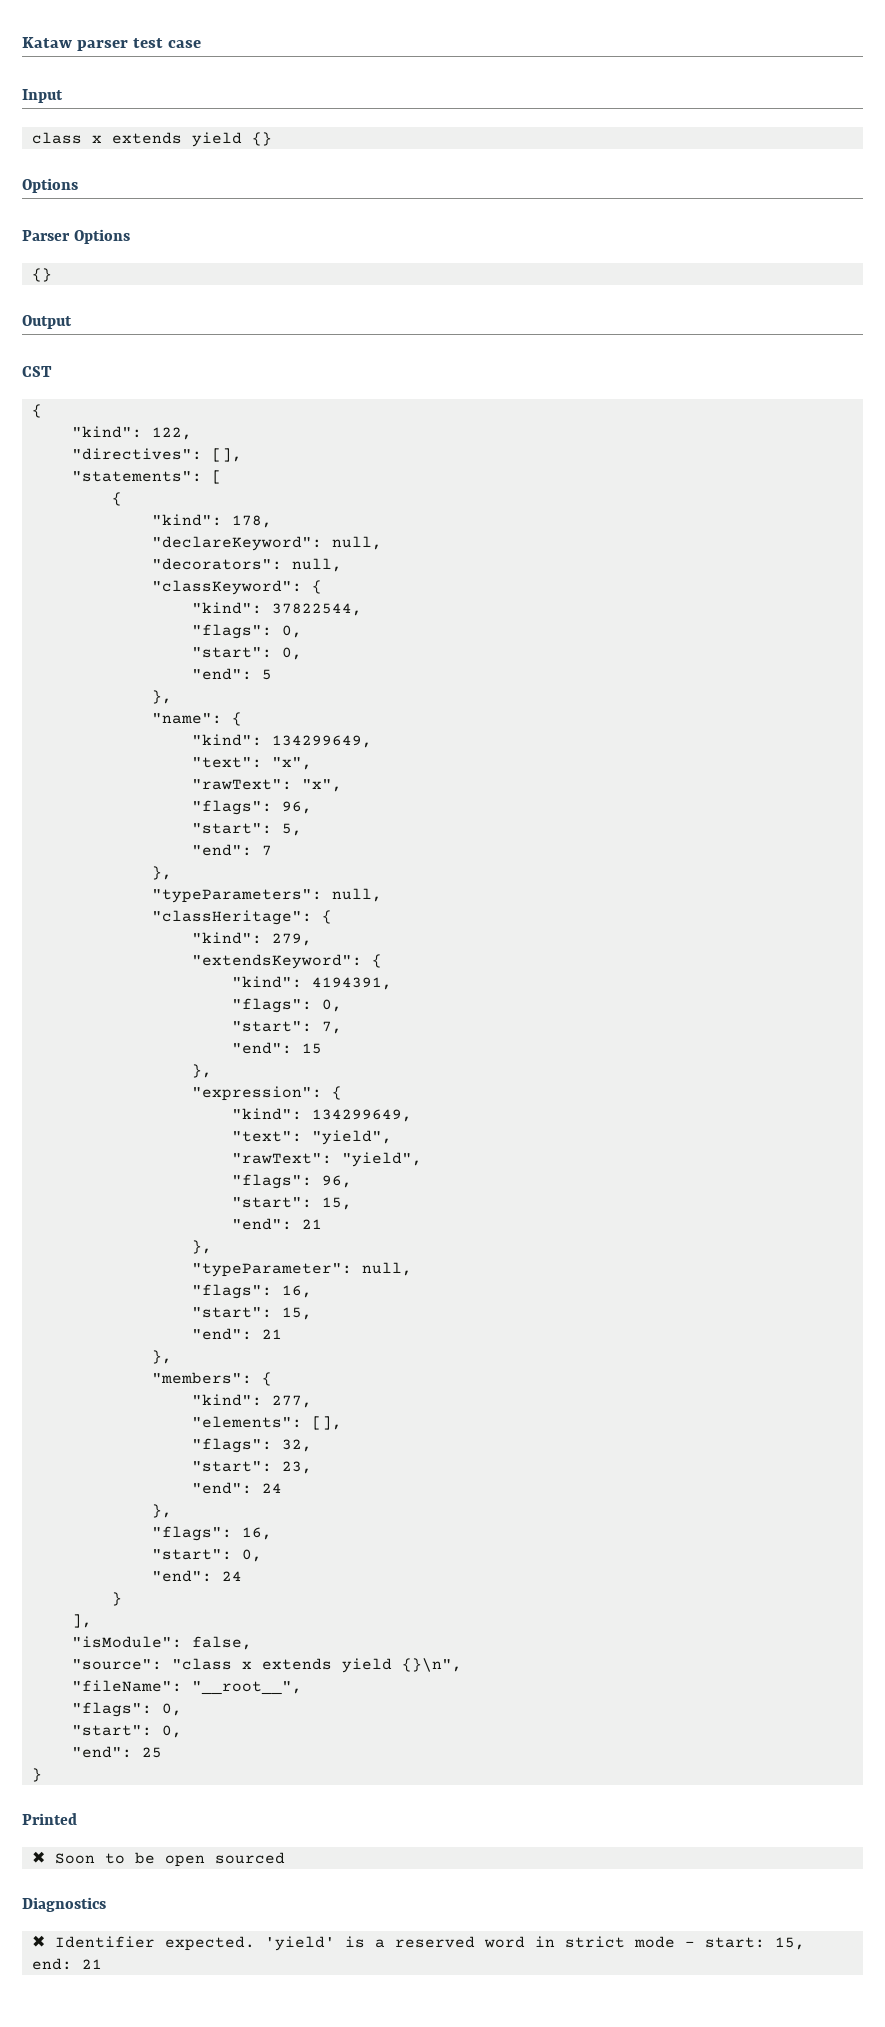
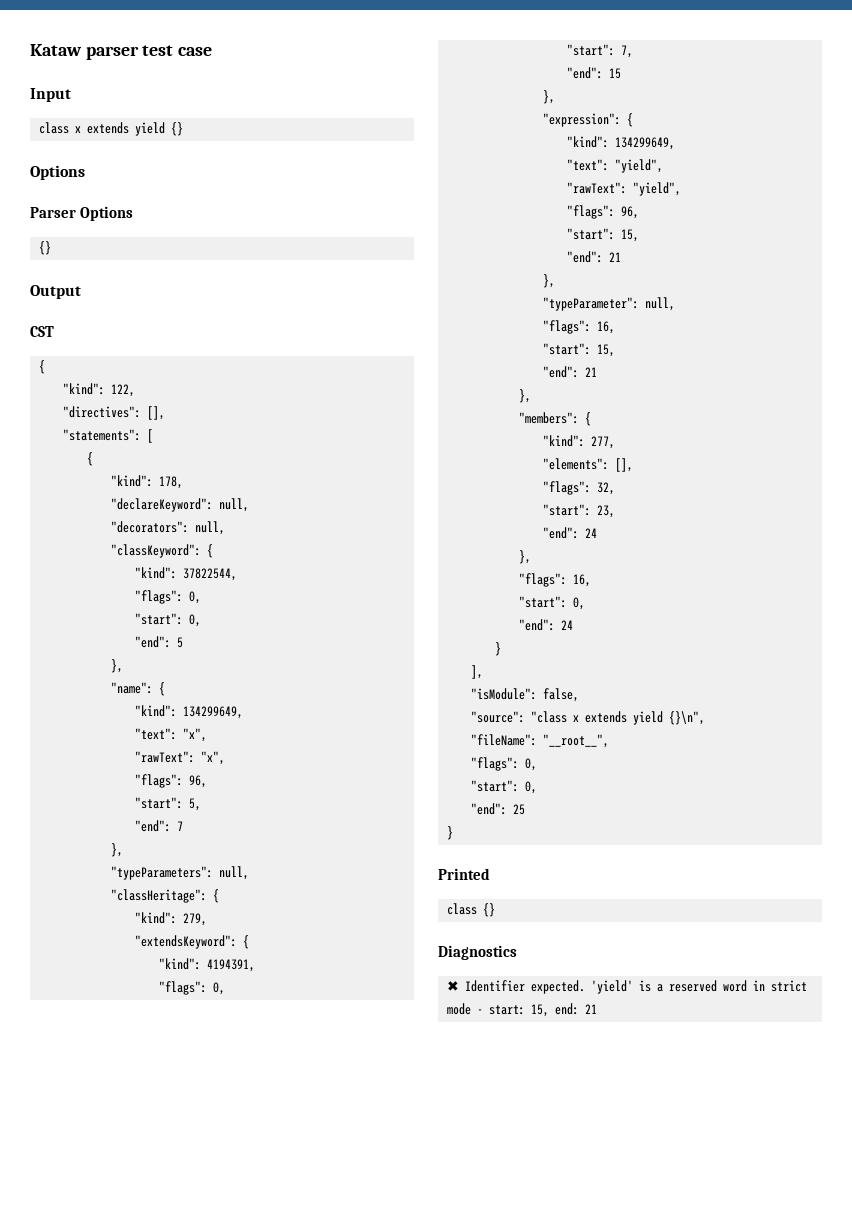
[31,1851,285,1867] ✖ Soon to be open sourced -> [446,903,495,917] class {}

